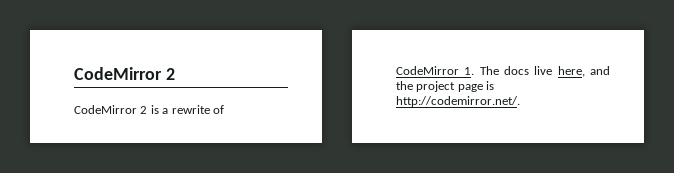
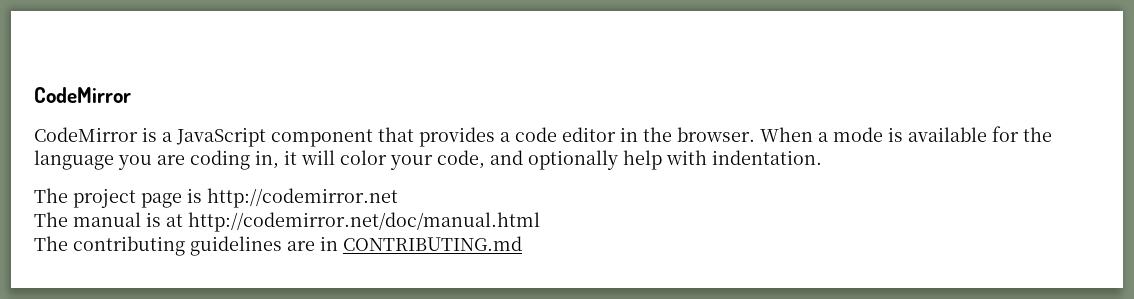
[74,67,175,80] [74,105,148,114] CodeMirror 2 // CodeMirror 2 -> [34,87,131,103] [34,127,138,142] CodeMirror // CodeMirror
[171,105,224,114] [396,66,610,77] [396,81,495,92] [396,96,520,107] rewrite of CodeMirror 1. The docs live here, and the project page is http://codemirror.net/. -> [176,126,1052,147] [34,150,822,170] [34,188,398,208] [34,212,540,232] [34,236,522,256] JavaScript component that provides a code editor in the browser. When a mode is available for the language you are coding in, it will color your code, and optionally help with indentation. // The project page is http://codemirror.net // The manual is at http://codemirror.net/doc/manual.html // The contributing guidelines are in CONTRIBUTING.md

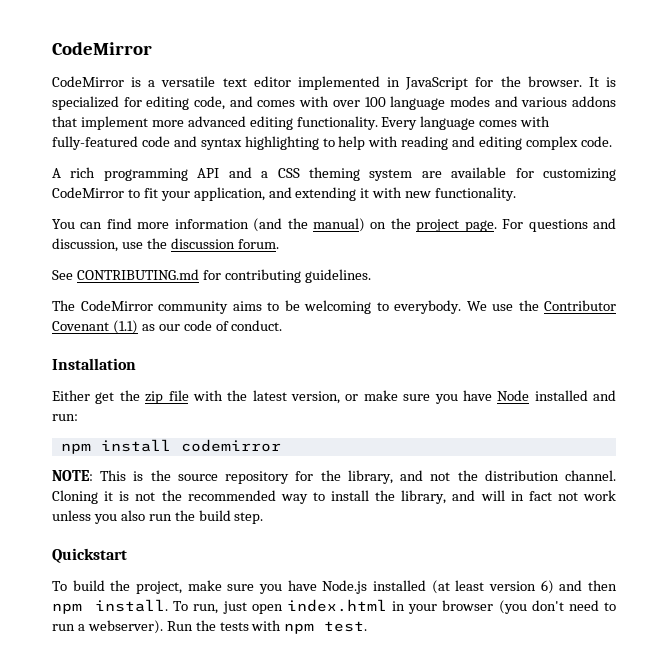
[176,126,1052,147] [34,150,822,170] [34,188,398,208] [34,212,540,232] [34,236,522,256] JavaScript component that provides a code editor in the browser. When a mode is available for the language you are coding in, it will color your code, and optionally help with indentation. // The project page is http://codemirror.net // The manual is at http://codemirror.net/doc/manual.html // The contributing guidelines are in CONTRIBUTING.md -> [161,76,616,90] [52,96,616,110] [52,116,551,130] [52,136,612,150] [52,167,616,181] [52,187,517,201] [52,218,617,232] [52,238,279,252] [52,269,371,283] [52,300,616,314] [52,320,283,334] [52,358,136,370] [52,390,616,404] [52,414,78,421] [60,439,281,454] [52,470,616,484] [52,490,616,504] [52,510,264,524] [52,548,127,563] [52,580,618,594] [52,599,616,614] [52,620,368,634] versatile text editor implemented in JavaScript for the browser. It is specialized for editing code, and comes with over 100 language modes and various addons that implement more advanced editing functionality. Every language comes with fully-featured code and syntax highlighting to help with reading and editing complex code. // A rich programming API and a CSS theming system are available for customizing CodeMirror to fit your application, and extending it with new functionality. // You can find more information (and the manual) on the project page. For questions and discussion, use the discussion forum. // See CONTRIBUTING.md for contributing guidelines. // The CodeMirror community aims to be welcoming to everybody. We use the Contributor Covenant (1.1) as our code of conduct. // Installation // Either get the zip file with the latest version, or make sure you have Node installed and run: // npm install codemirror // NOTE: This is the source repository for the library, and not the distribution channel. Cloning it is not the recommended way to install the library, and will in fact not work unless you also run the build step. // Quickstart // To build the project, make sure you have Node.js installed (at least version 6) and then npm install. To run, just open index.html in your browser (you don't need to run a webserver). Run the tests with npm test.

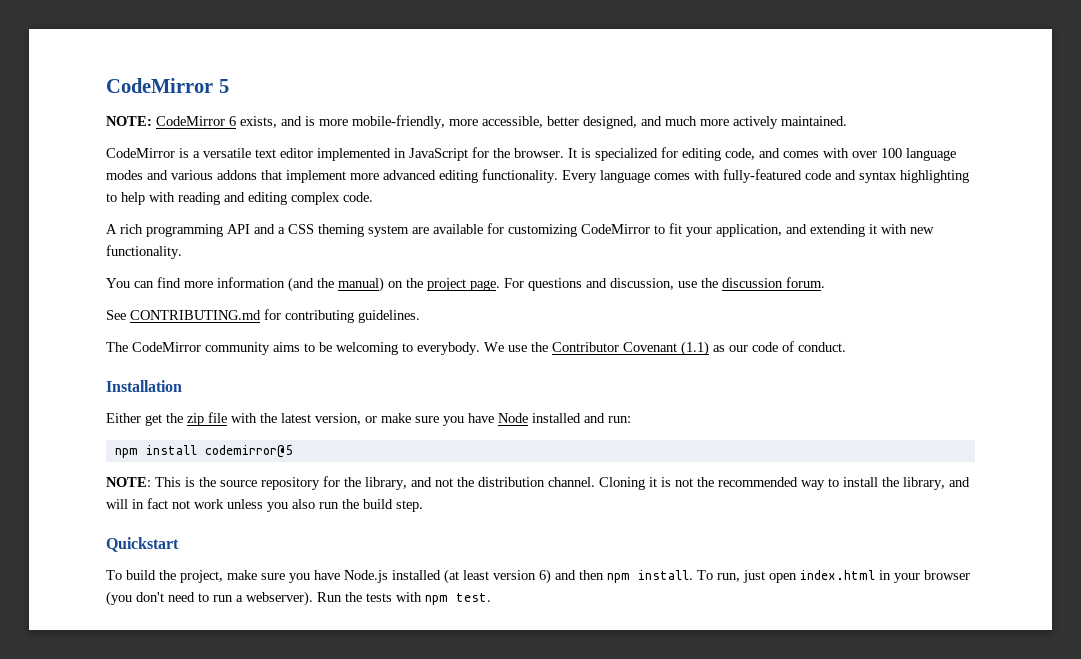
[52,42,152,55] CodeMirror -> [106,78,229,93] [106,115,847,129] CodeMirror 5 // NOTE: CodeMirror 6 exists, and is more mobile-friendly, more accessible, better designed, and much more actively maintained.
[180,439,281,452] codemirror -> [204,445,293,458] codemirror@5

